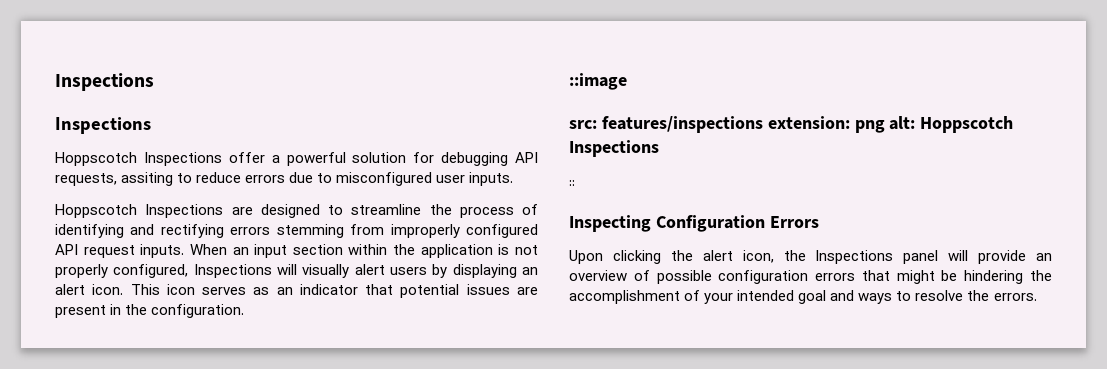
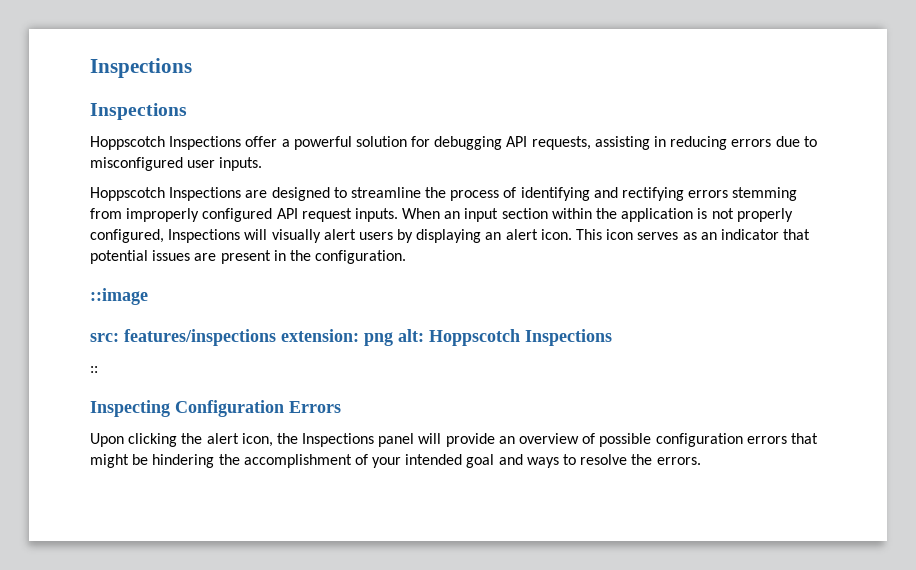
[121,172,242,186] assiting to reduce -> [594,136,728,150] assisting in reducing

